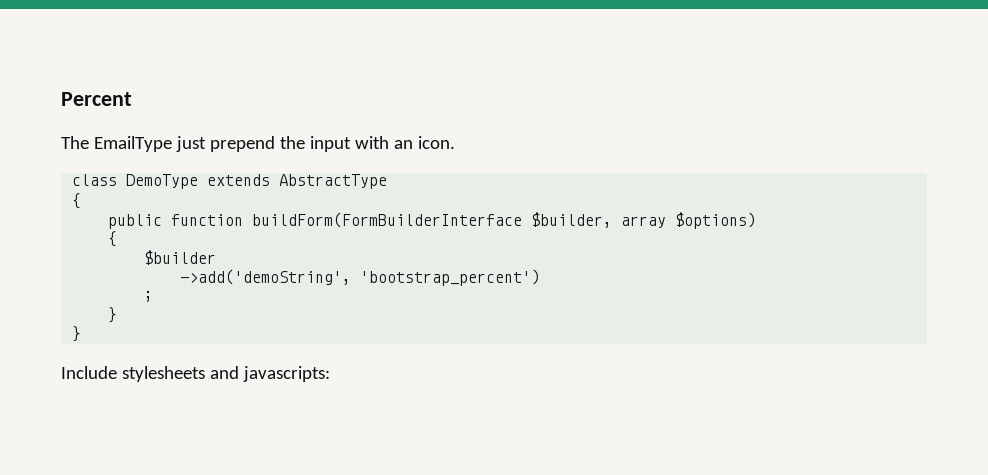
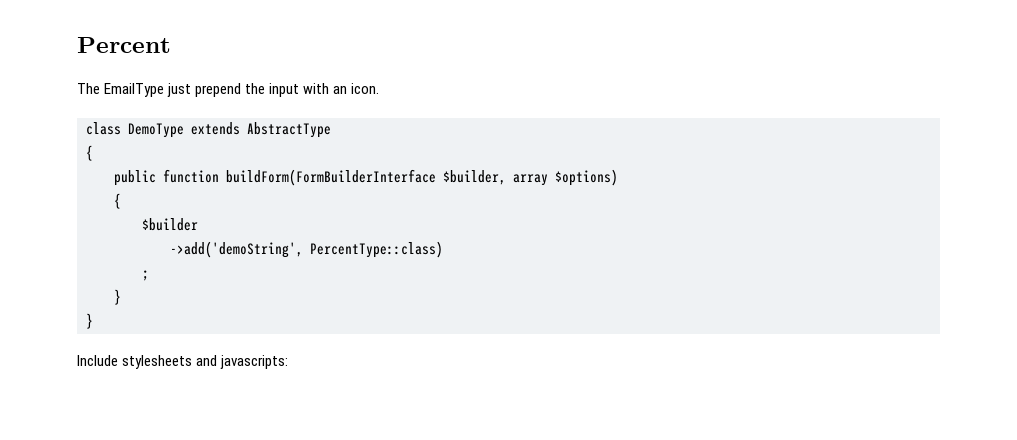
[360,269,541,286] 'bootstrap_percent') -> [310,241,443,258] PercentType::class)

